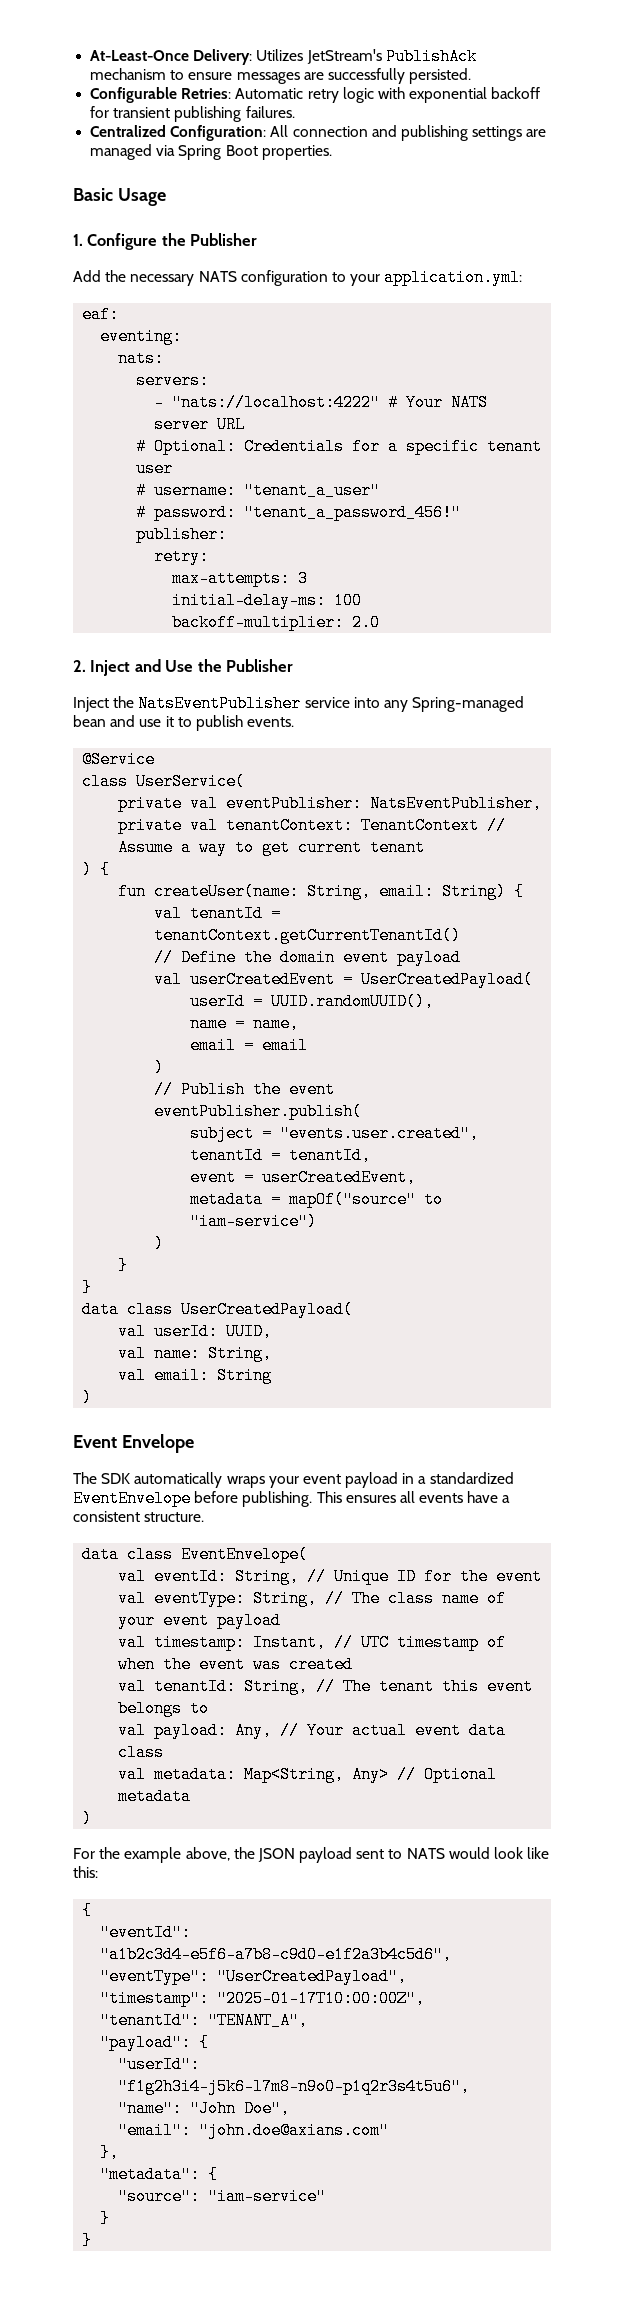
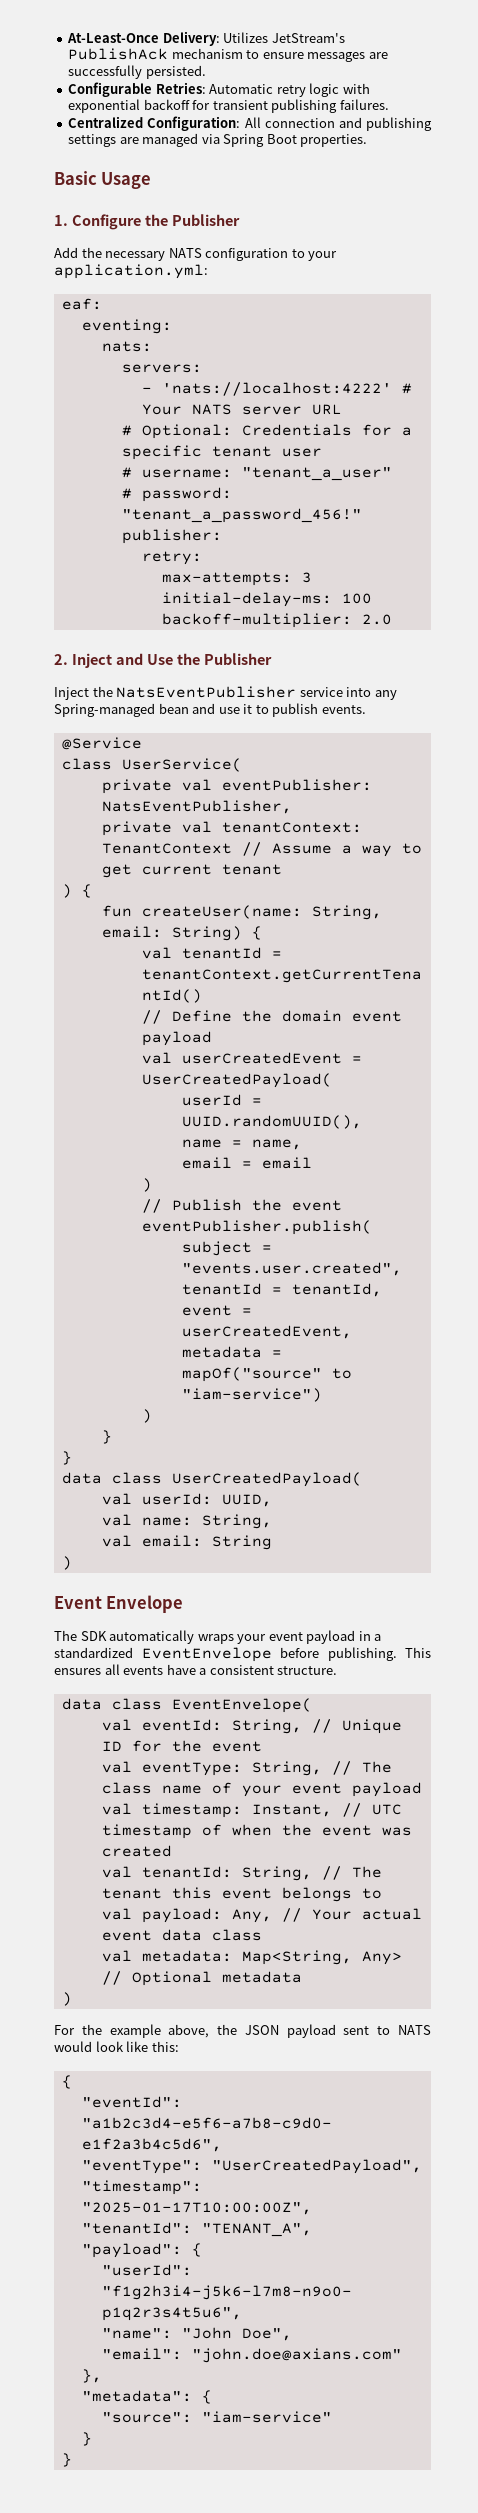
[172,394,381,411] "nats://localhost:4222" -> [161,382,392,396] 'nats://localhost:4222'

